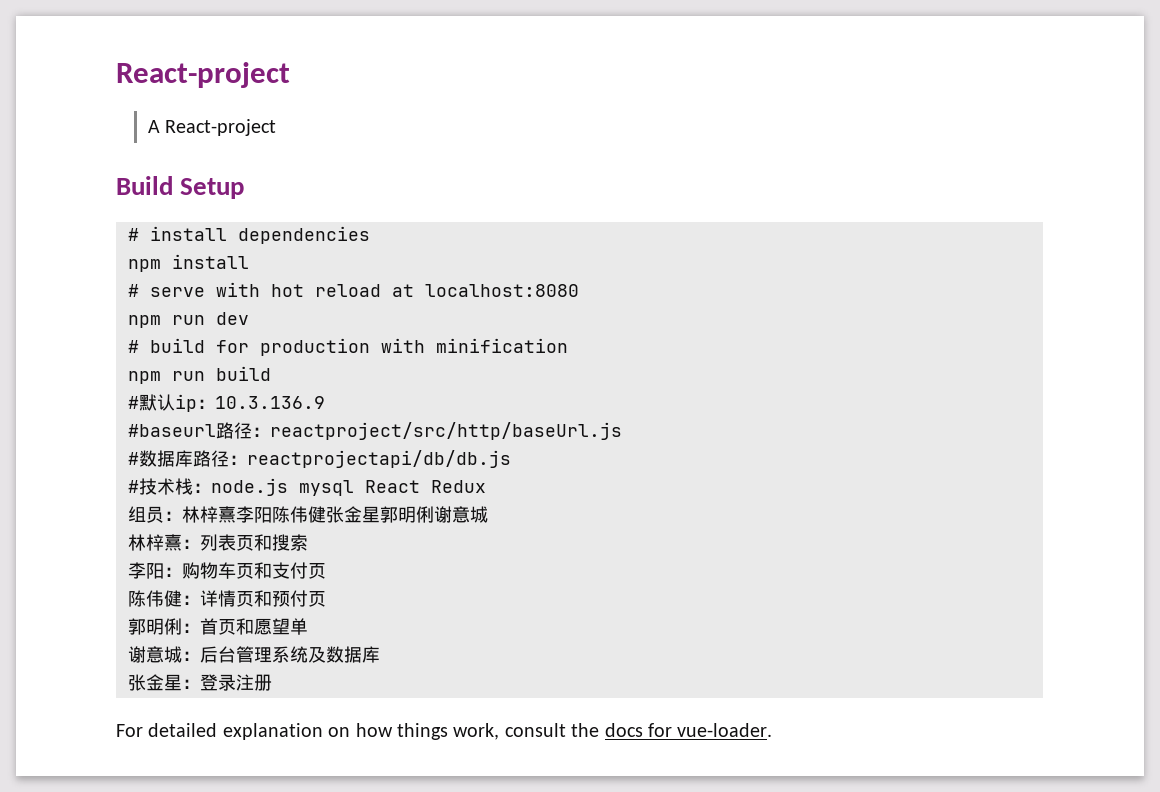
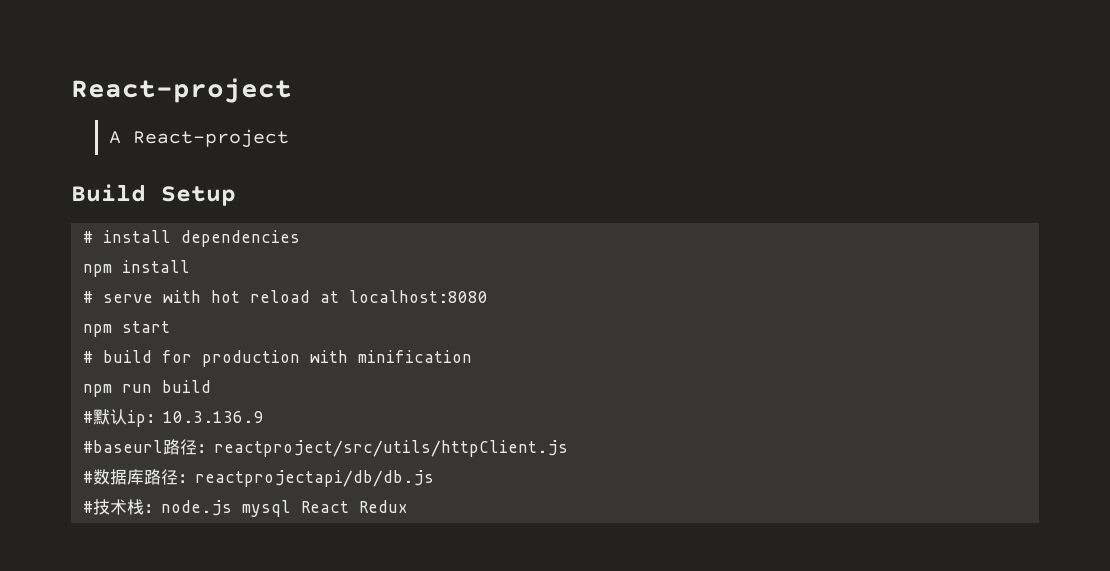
[172,312,249,325] run dev -> [122,321,170,333] start
[270,422,622,440] reactproject/src/http/baseUrl.js -> [214,440,568,457] reactproject/src/utils/httpClient.js
[128,506,488,523] [128,534,308,551] [128,562,326,579] [128,590,326,607] [128,618,308,635] [128,646,380,663] [128,674,272,691] [116,723,773,740] // 组员：林梓熹李阳陈伟健张金星郭明俐谢意城 // 林梓熹：列表页和搜索 // 李阳：购物车页和支付页 // 陈伟健：详情页和预付页 // 郭明俐：首页和愿望单 // 谢意城：后台管理系统及数据库 // 张金星：登录注册 // For detailed explanation on how things work, consult the docs for vue-loader. -> (408, 506) none

